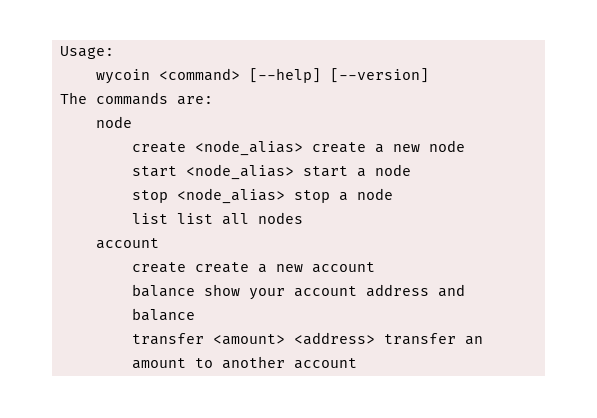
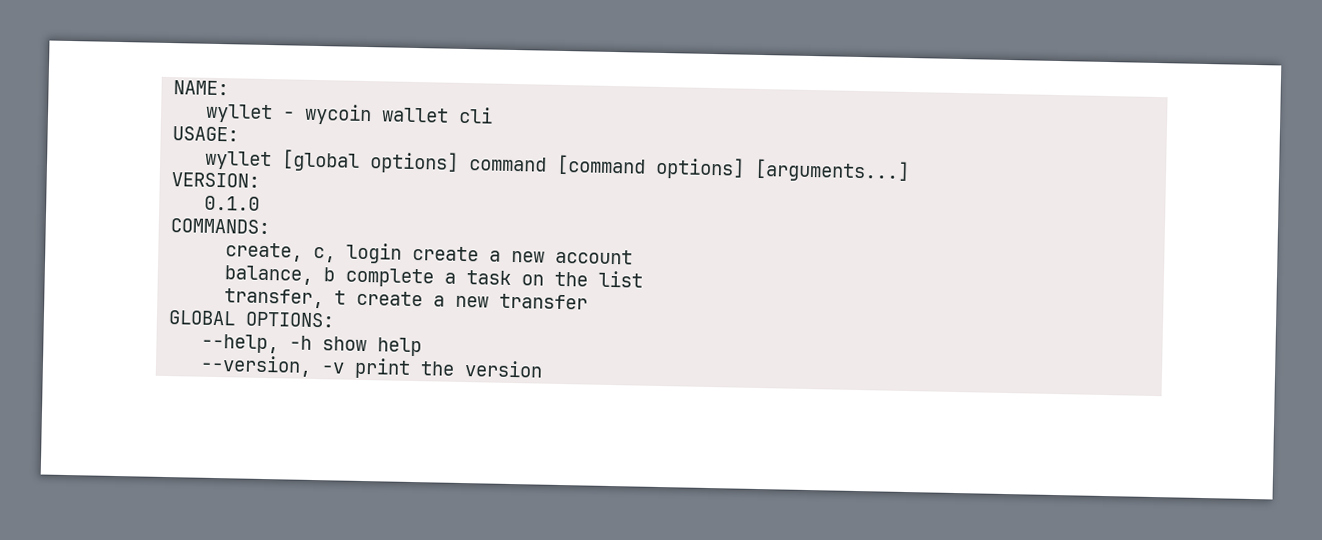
[60,46,115,59] [96,68,430,84] [60,92,214,105] [96,116,133,128] [132,140,466,156] [132,164,412,180] [132,188,394,204] [132,212,304,225] [96,238,160,249] [132,262,376,273] [132,284,466,300] [132,308,196,321] [132,332,484,345] [132,356,358,369] Usage: // wycoin <command> [--help] [--version] // The commands are: // node // create <node_alias> create a new node // start <node_alias> start a node // stop <node_alias> stop a node // list list all nodes // account // create create a new account // balance show your account address and balance // transfer <amount> <address> transfer an amount to another account -> [173,80,230,96] [205,103,494,126] [172,126,240,142] [204,149,911,184] [171,172,261,188] [204,195,261,211] [170,218,271,235] [225,242,634,265] [224,265,644,288] [224,288,589,310] [168,310,336,328] [201,333,423,357] [200,354,544,379] NAME: // wyllet - wycoin wallet cli // USAGE: // wyllet [global options] command [command options] [arguments...] // VERSION: // 0.1.0 // COMMANDS: // create, c, login create a new account // balance, b complete a task on the list // transfer, t create a new transfer // GLOBAL OPTIONS: // --help, -h show help // --version, -v print the version

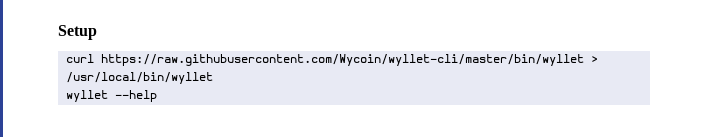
[173,80,230,96] [205,103,494,126] [172,126,240,142] [204,149,911,184] [171,172,261,188] [204,195,261,211] [170,218,271,235] [225,242,634,265] [224,265,644,288] [224,288,589,310] [168,310,336,328] [201,333,423,357] [200,354,544,379] NAME: // wyllet - wycoin wallet cli // USAGE: // wyllet [global options] command [command options] [arguments...] // VERSION: // 0.1.0 // COMMANDS: // create, c, login create a new account // balance, b complete a task on the list // transfer, t create a new transfer // GLOBAL OPTIONS: // --help, -h show help // --version, -v print the version -> [58,25,97,40] [66,54,599,66] [66,72,214,84] [66,90,158,102] Setup // curl https://raw.githubusercontent.com/Wycoin/wyllet-cli/master/bin/wyllet > /usr/local/bin/wyllet // wyllet --help

